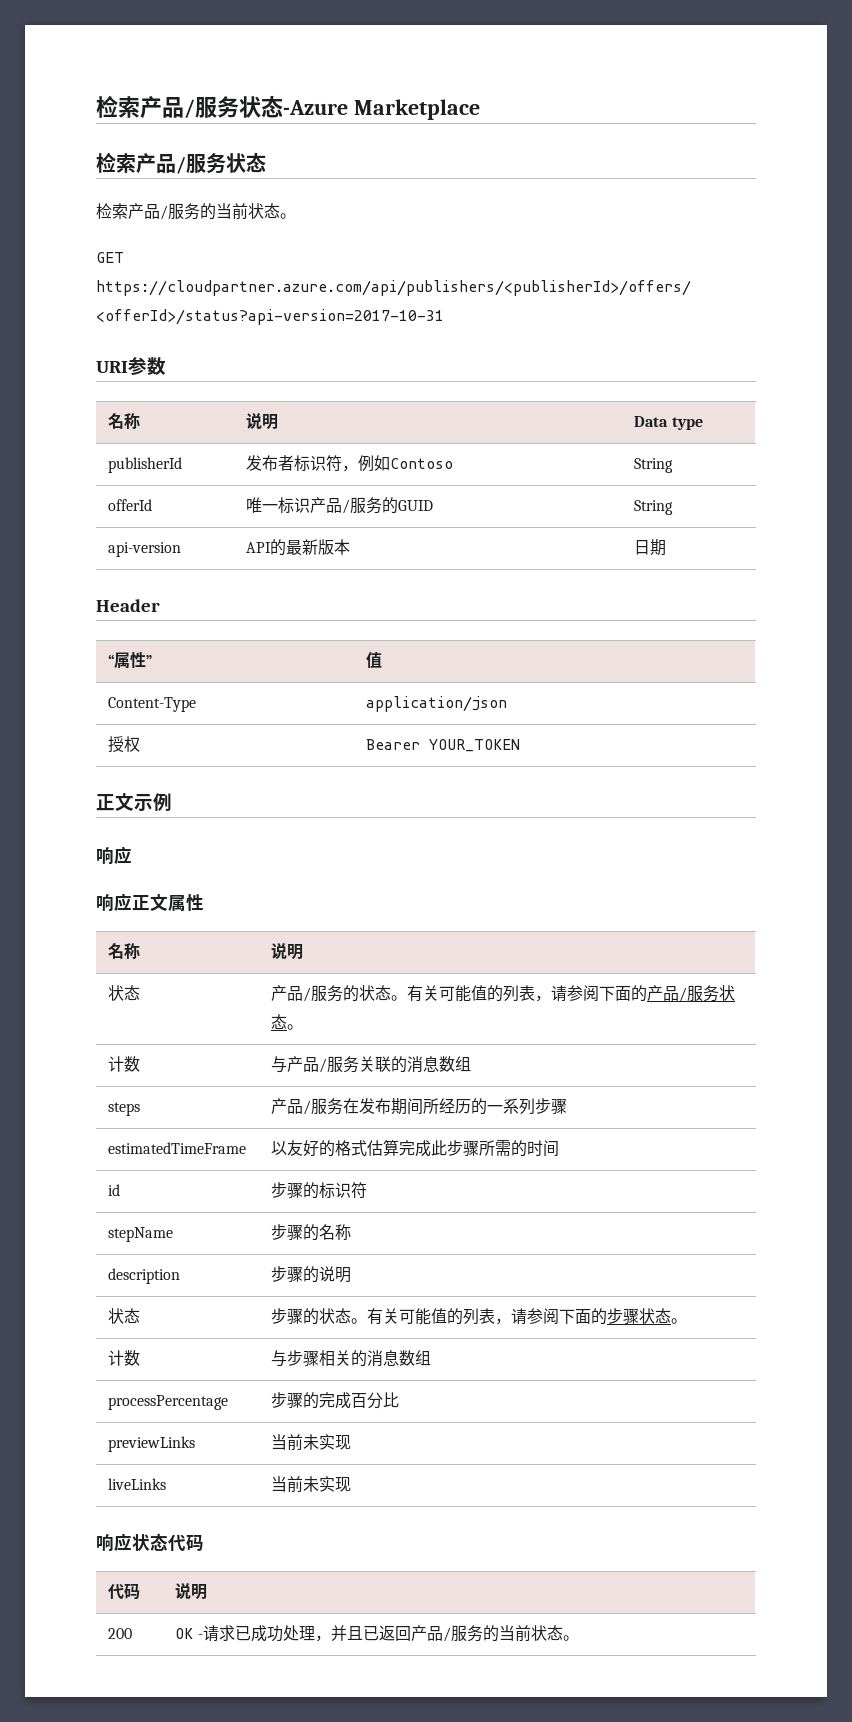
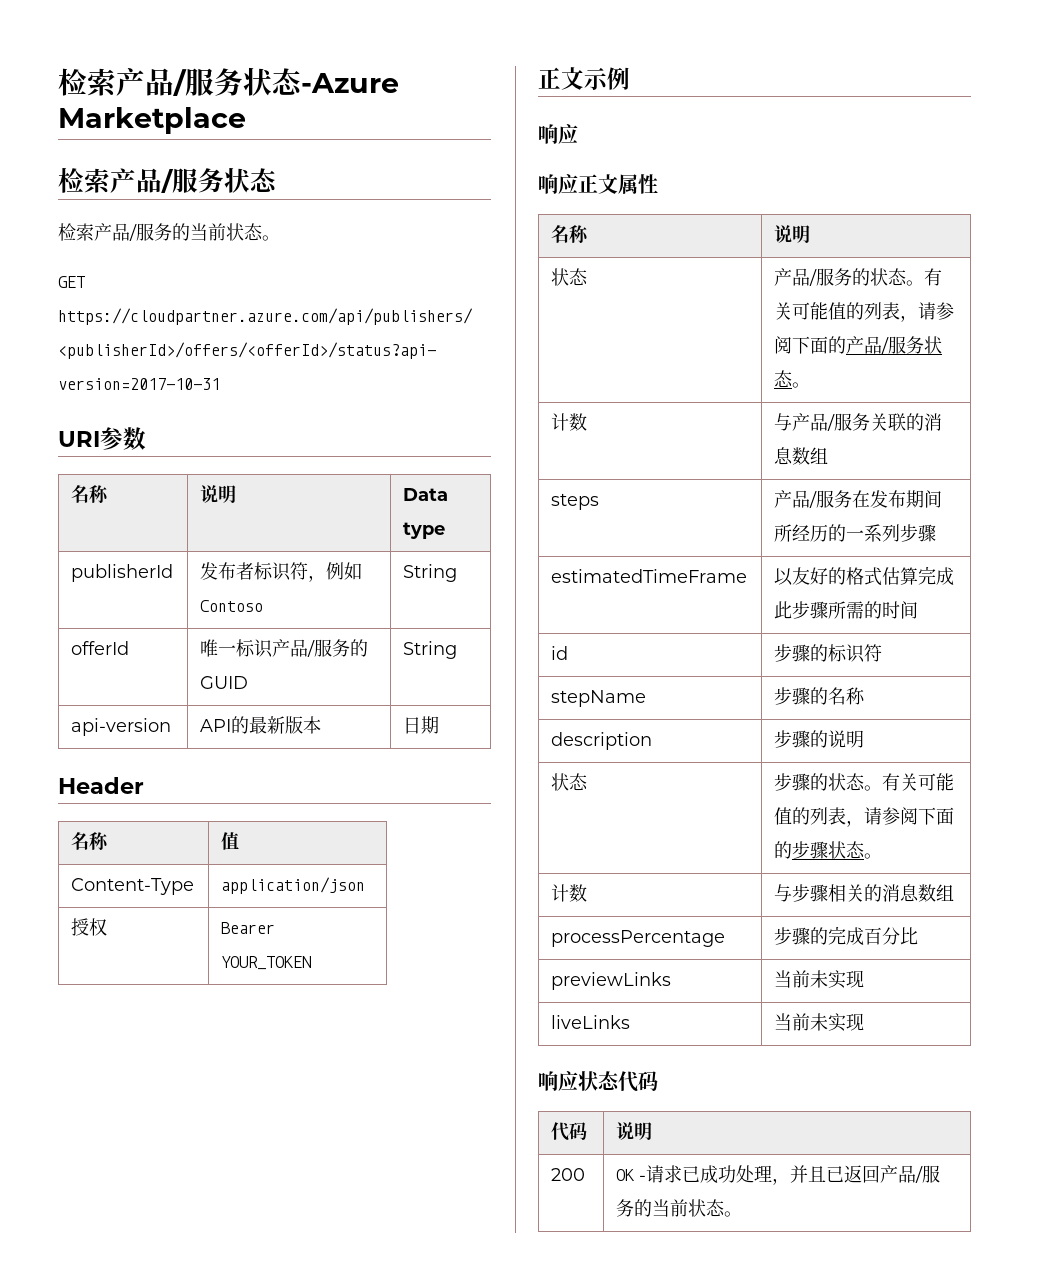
[108,651,153,668] “属性” -> [71,832,110,850] 名称

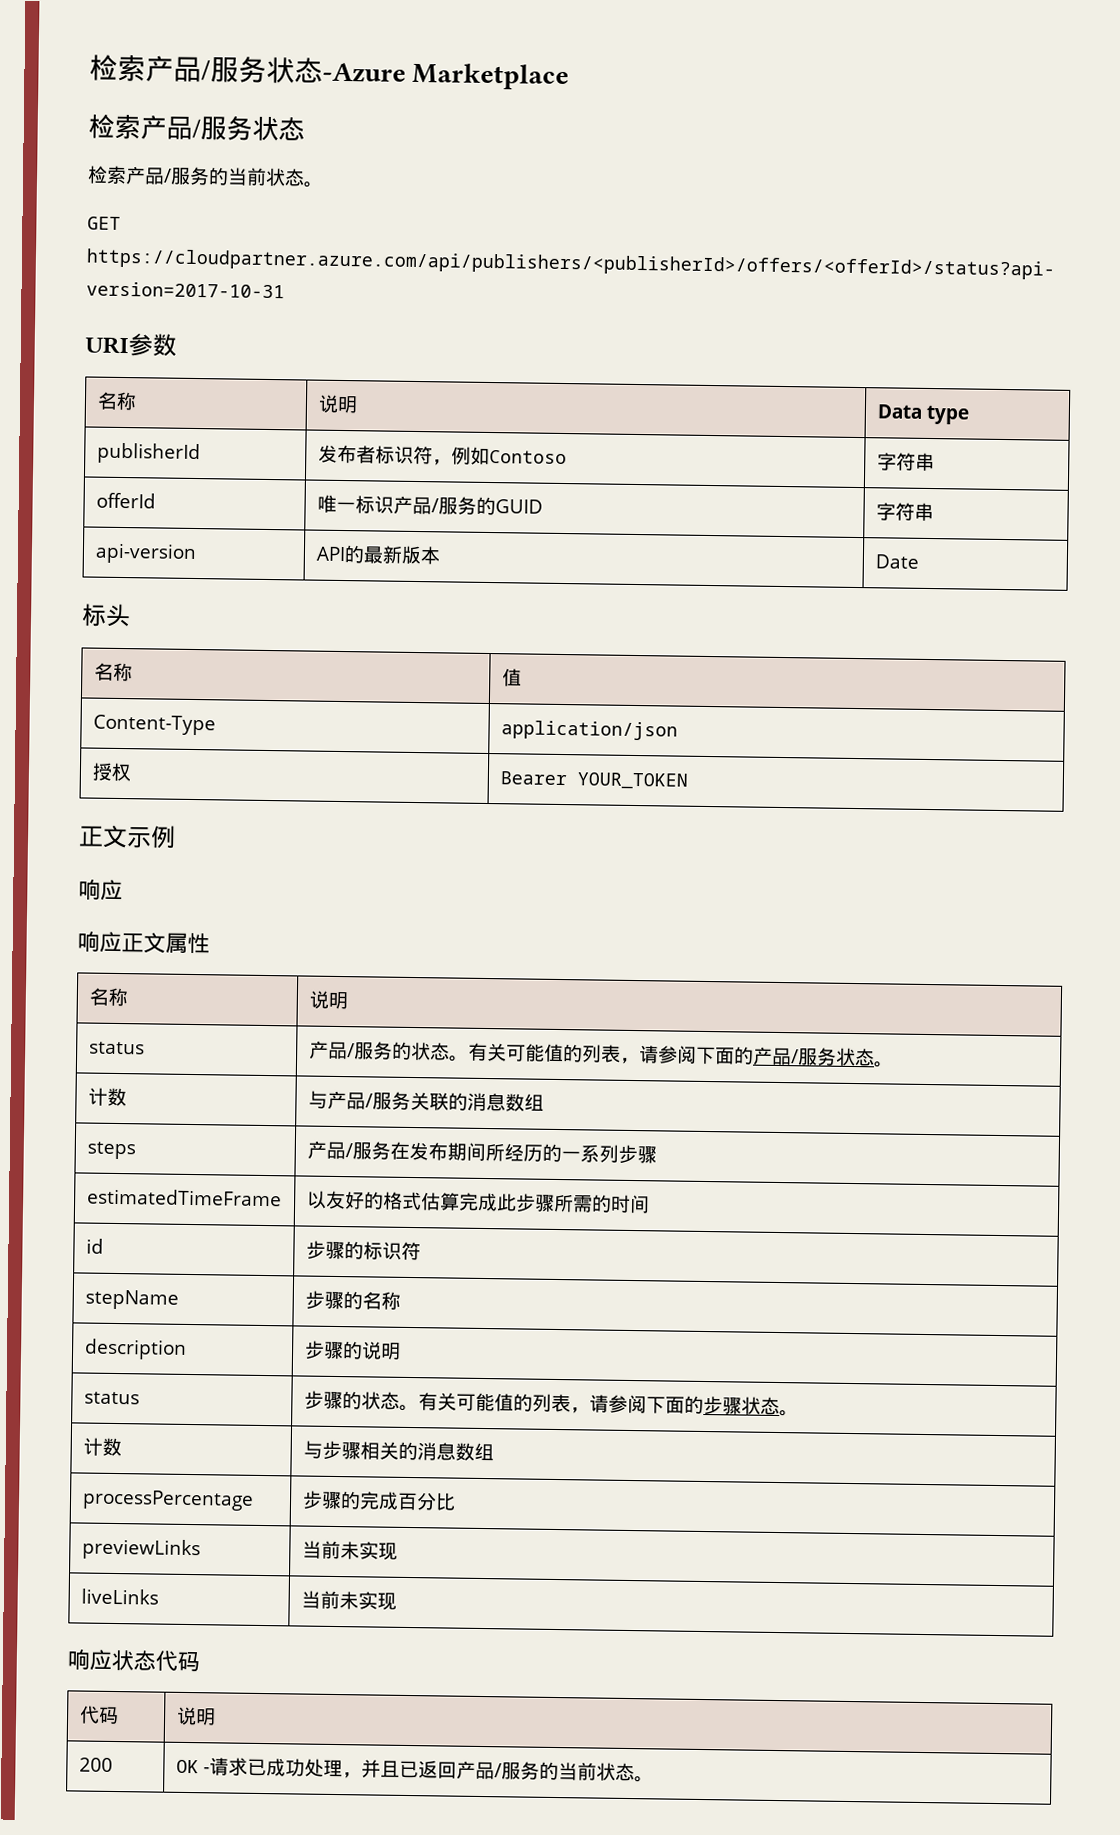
[403,564,458,582] String -> [876,452,935,472] 字符串
[403,641,458,659] String -> [875,502,934,522] 字符串
[403,716,440,734] [58,777,144,794] 日期 // Header -> [874,554,919,569] [81,603,131,628] Date // 标头
[551,268,589,286] 状态 -> [88,1041,145,1055] status
[551,773,589,791] 状态 -> [83,1391,140,1405] status

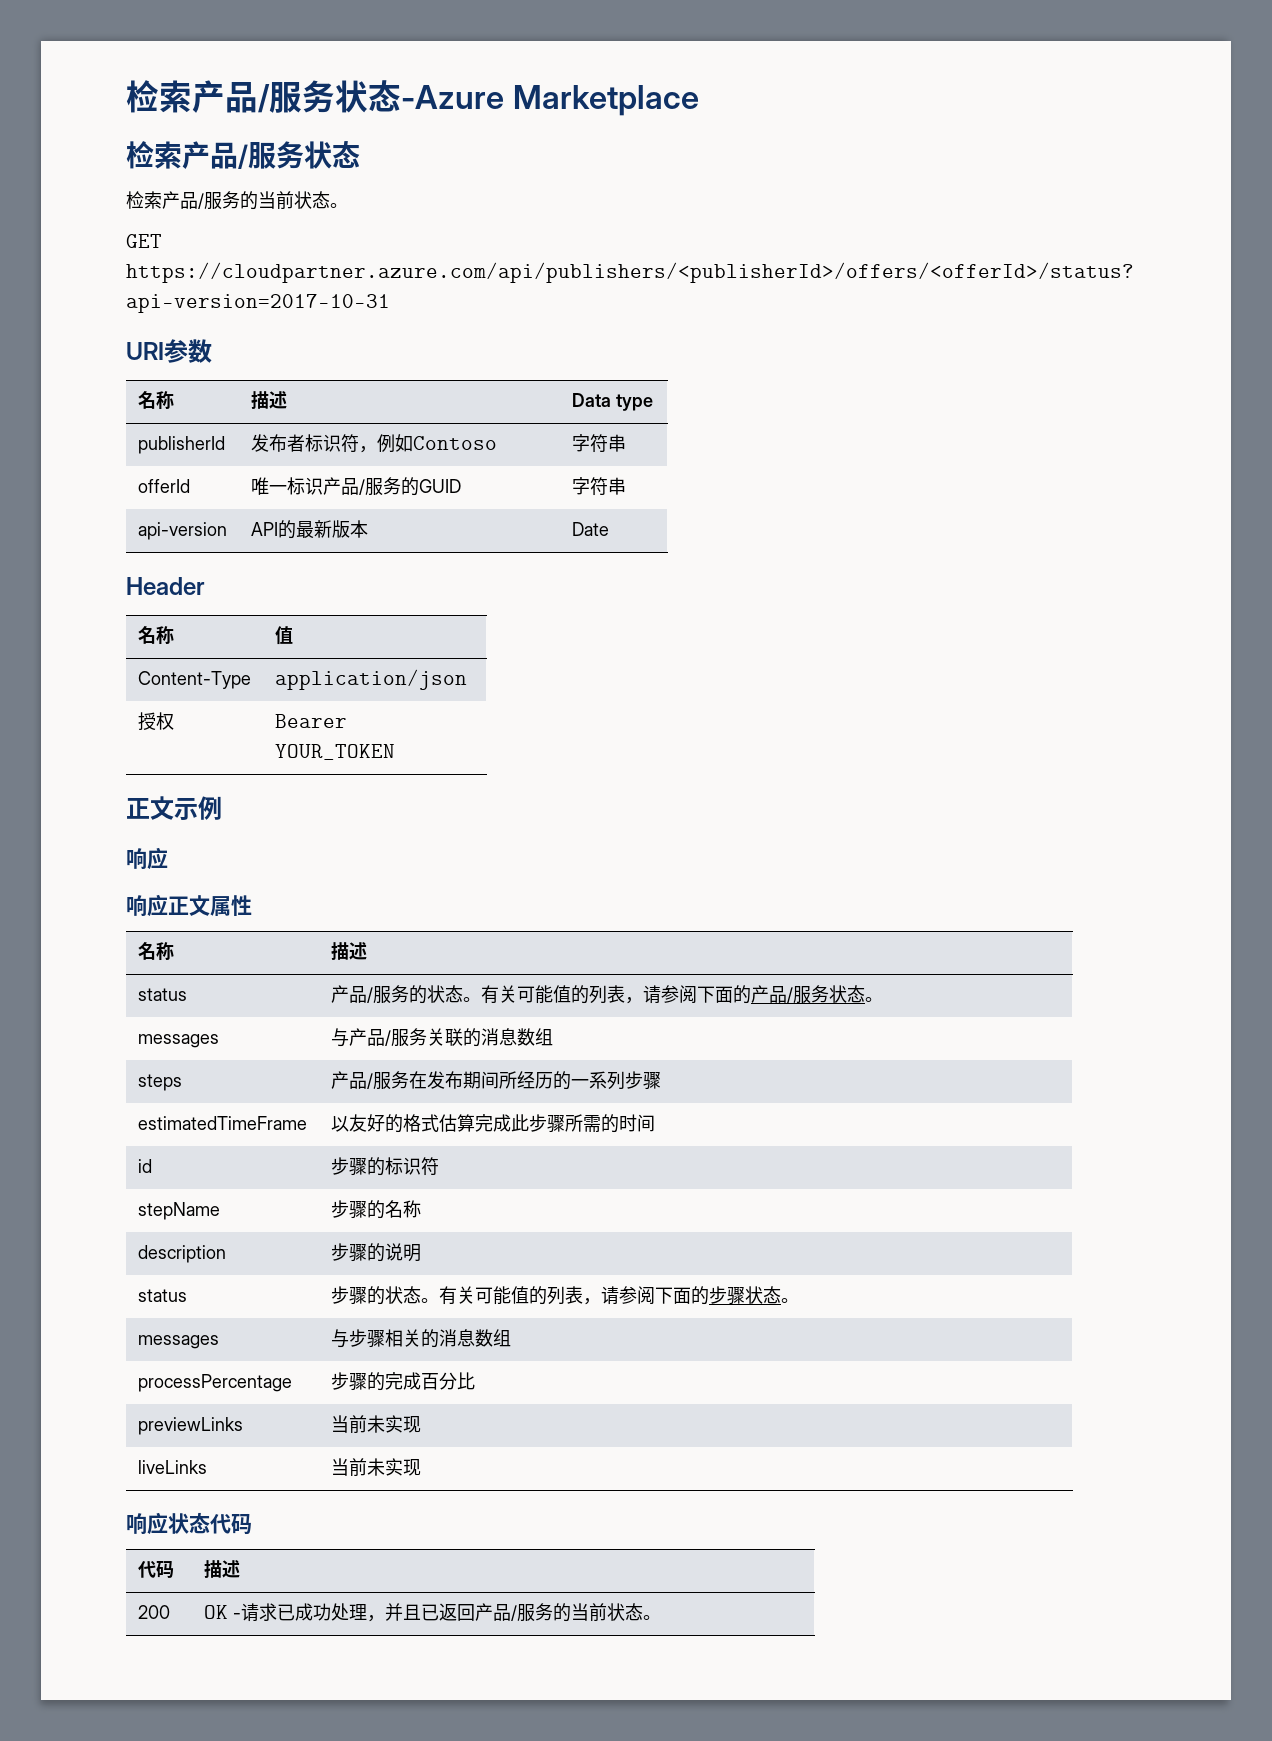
[317,394,358,414] 说明 -> [250,391,287,409] 描述
[81,603,131,628] 标头 -> [126,577,205,595] Header
[308,990,348,1010] 说明 -> [330,942,367,960] 描述
[87,1087,127,1107] 计数 -> [137,1034,219,1048] messages
[82,1437,122,1457] 计数 -> [137,1335,219,1349] messages
[175,1706,216,1726] 说明 -> [203,1560,240,1578] 描述

